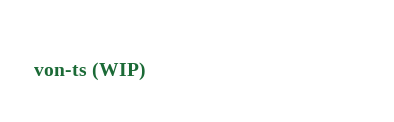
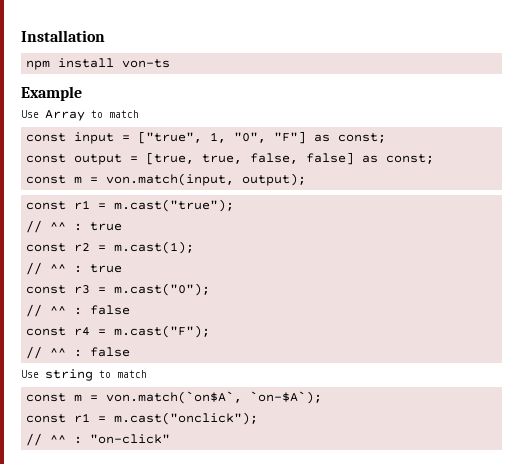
[34,62,147,81] von-ts (WIP) -> [21,30,105,42] [26,58,171,70] [21,86,82,101] [21,110,139,121] [26,131,387,144] [26,152,435,165] [26,173,307,186] [26,199,235,212] [26,220,123,233] [26,241,195,254] [26,262,123,275] [26,283,211,296] [26,304,131,317] [26,325,211,338] [26,346,131,359] [21,369,147,381] [26,391,323,404] [26,412,259,425] [26,433,171,446] Installation // npm install von-ts // Example // Use Array to match // const input = ["true", 1, "0", "F"] as const; // const output = [true, true, false, false] as const; // const m = von.match(input, output); // const r1 = m.cast("true"); // // ^^ : true // const r2 = m.cast(1); // // ^^ : true // const r3 = m.cast("0"); // // ^^ : false // const r4 = m.cast("F"); // // ^^ : false // Use string to match // const m = von.match(`on$A`, `on-$A`); // const r1 = m.cast("onclick"); // // ^^ : "on-click"

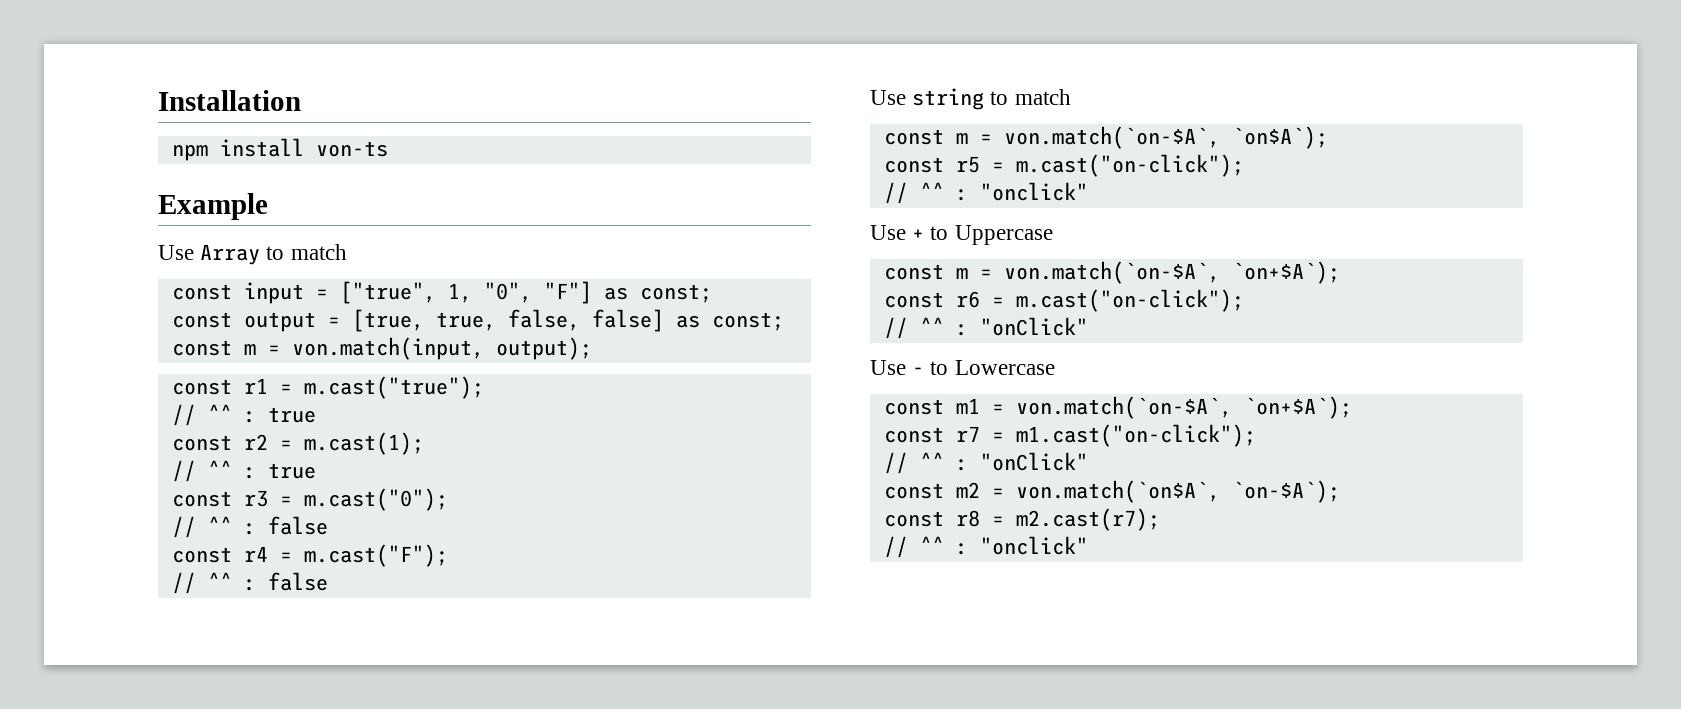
(99, 398) none -> [1003,126,1328,149] [883,154,1244,177] [883,182,1088,204] [870,225,1053,245] [883,261,1340,284] [883,289,1244,312] [883,317,1088,339] [870,360,1055,375] [883,396,1352,419] [883,424,1256,447] [883,452,1088,474] [883,482,1004,499] von.match(`on-$A`, `on$A`); // const r5 = m.cast("on-click"); // // ^^ : "onclick" // Use + to Uppercase // const m = von.match(`on-$A`, `on+$A`); // const r6 = m.cast("on-click"); // // ^^ : "onClick" // Use - to Lowercase // const m1 = von.match(`on-$A`, `on+$A`); // const r7 = m1.cast("on-click"); // // ^^ : "onClick" // const m2 =
[74,412,259,425] [26,433,171,446] r1 = m.cast("onclick"); // // ^^ : "on-click" -> [955,508,1160,531] [883,536,1088,558] r8 = m2.cast(r7); // // ^^ : "onclick"

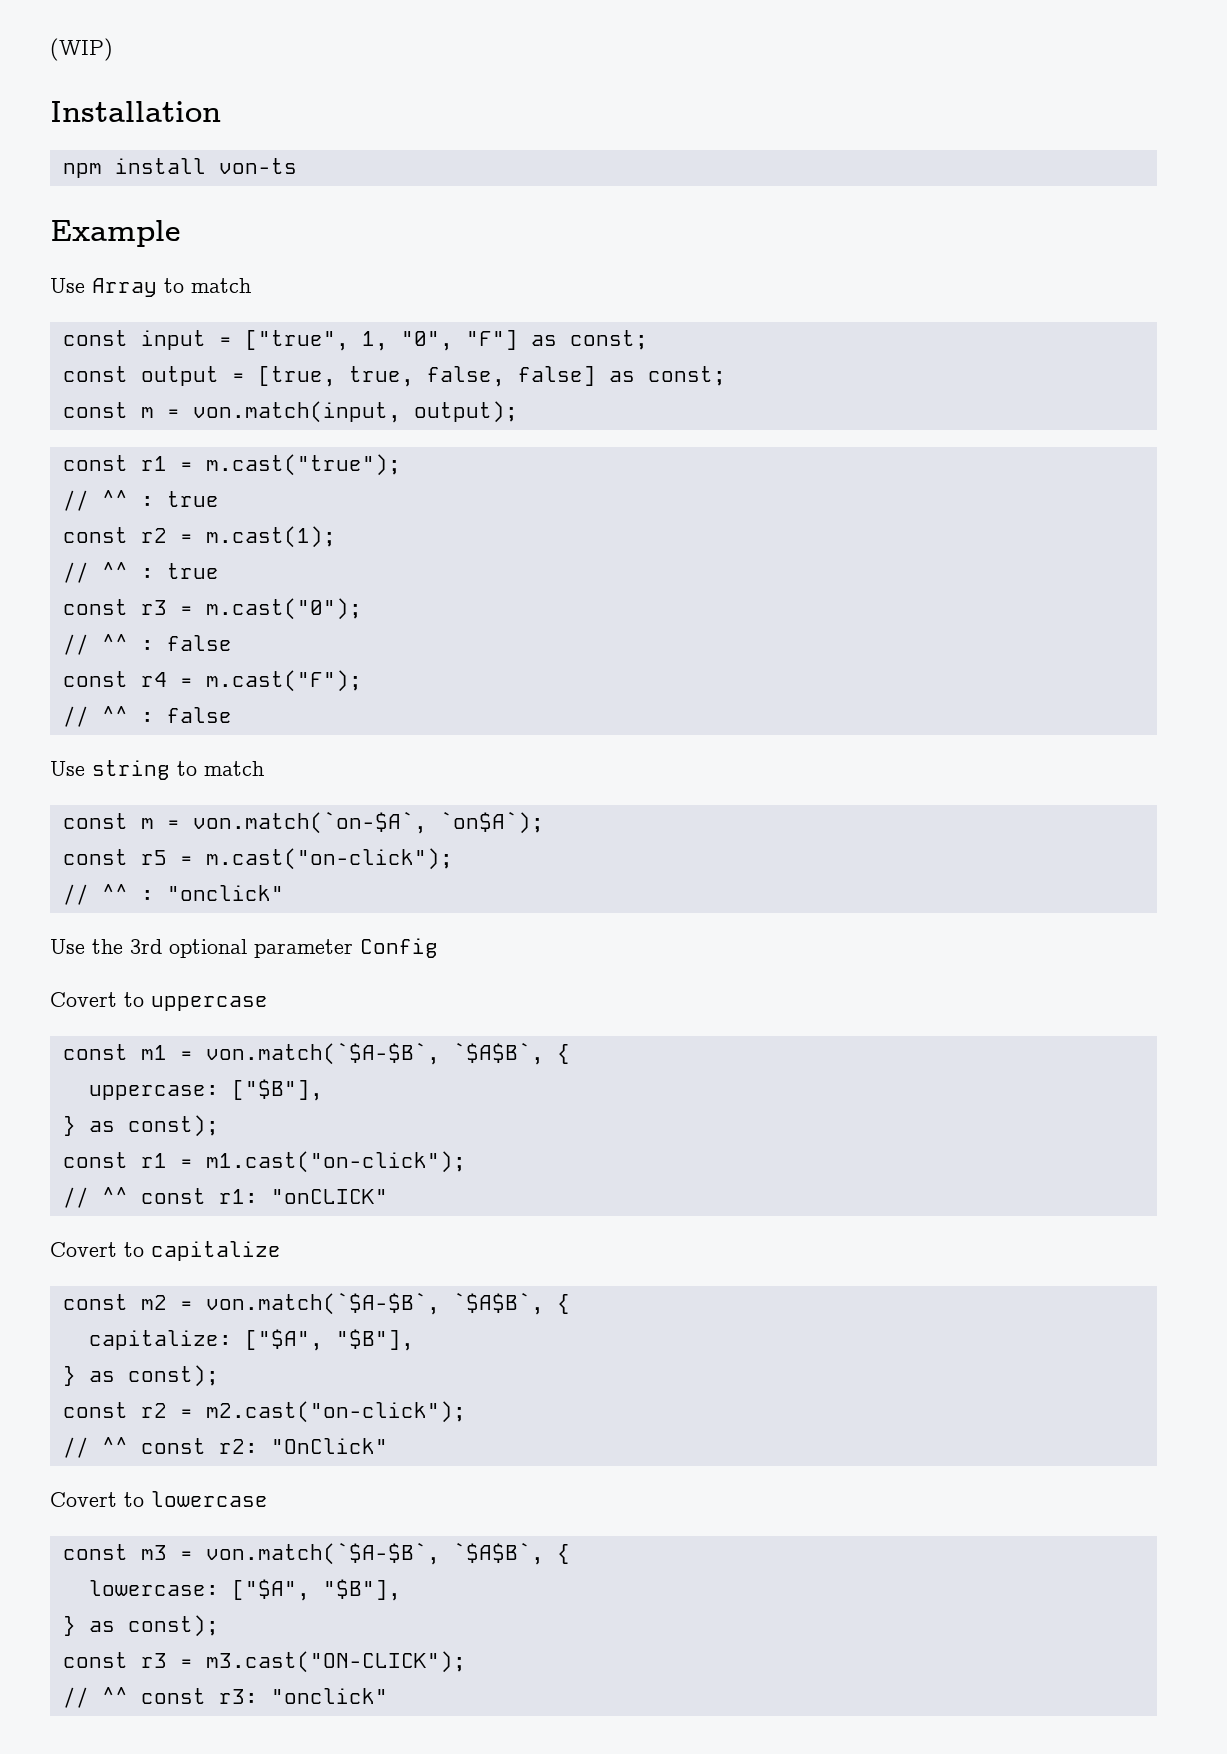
(158, 100) none -> [50,38,113,61] (WIP) //
[912,225,1053,245] [883,261,1340,284] [883,289,1244,312] [883,317,1088,339] [870,360,1055,375] [883,396,1352,419] [883,426,980,443] + to Uppercase // const m = von.match(`on-$A`, `on+$A`); // const r6 = m.cast("on-click"); // // ^^ : "onClick" // Use - to Lowercase // const m1 = von.match(`on-$A`, `on+$A`); // const r7 -> [92,938,438,958] [50,992,268,1011] [62,1042,570,1065] [88,1079,323,1101] [62,1115,219,1137] [62,1152,167,1168] the 3rd optional parameter Config // Covert to uppercase // const m1 = von.match(`$A-$B`, `$A$B`, { // uppercase: ["$B"], // } as const); // const r1
[955,452,1088,471] [883,480,1340,503] [883,508,1160,531] [883,536,968,558] : "onClick" // const m2 = von.match(`on$A`, `on-$A`); // const r8 = m2.cast(r7); // // ^^ : -> [140,1188,388,1204] [50,1241,281,1261] [62,1292,570,1315] [88,1329,414,1351] [62,1365,219,1387] [62,1401,466,1423] [62,1437,388,1458] [50,1491,268,1507] [62,1542,570,1565] [88,1579,401,1601] [62,1615,219,1637] [62,1651,466,1673] [62,1687,258,1708] const r1: "onCLICK" // Covert to capitalize // const m2 = von.match(`$A-$B`, `$A$B`, { // capitalize: ["$A", "$B"], // } as const); // const r2 = m2.cast("on-click"); // // ^^ const r2: "OnClick" // Covert to lowercase // const m3 = von.match(`$A-$B`, `$A$B`, { // lowercase: ["$A", "$B"], // } as const); // const r3 = m3.cast("ON-CLICK"); // // ^^ const r3:

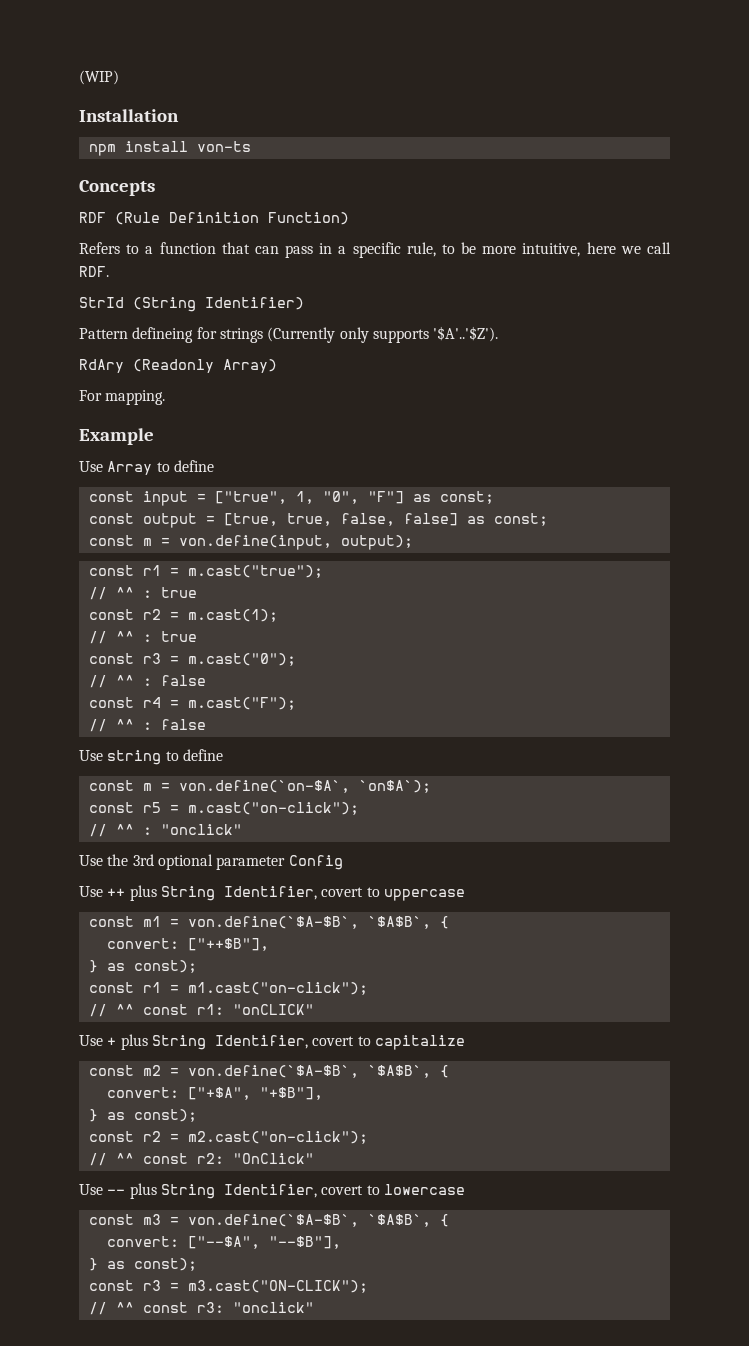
(297, 166) none -> [79,180,155,196] [79,212,349,225] [79,242,671,258] [79,266,109,277] [79,297,304,312] [79,326,499,343] [79,359,277,373] [79,390,166,405] // Concepts // RDF (Rule Definition Function) // Refers to a function that can pass in a specific rule, to be more intuitive, here we call RDF. // StrId (String Identifier) // Pattern defineing for strings (Currently only supports '$A'..'$Z'). // RdAry (Readonly Array) // For mapping.
[191,278,251,293] match -> [173,460,214,472] define
[192,401,401,423] von.match(input, -> [178,535,332,550] von.define(input,
[204,761,264,776] [62,811,427,834] match // const m = von.match(`on-$A`, -> [182,749,223,761] [88,780,350,793] define // const m = von.define(`on-$A`,
[50,992,117,1007] Covert -> [79,885,364,901] Use ++ plus String Identifier, covert
[205,1042,570,1065] [88,1079,323,1101] von.match(`$A-$B`, `$A$B`, { // uppercase: ["$B"], -> [187,916,449,929] [106,938,269,951] von.define(`$A-$B`, `$A$B`, { // convert: ["++$B"],
[50,1242,117,1257] Covert -> [79,1034,355,1050] Use + plus String Identifier, covert
[205,1292,570,1315] [88,1329,414,1351] von.match(`$A-$B`, `$A$B`, { // capitalize: ["$A", "$B"], -> [187,1065,449,1078] [106,1087,323,1100] von.define(`$A-$B`, `$A$B`, { // convert: ["+$A", "+$B"],
[50,1492,117,1507] Covert -> [79,1183,364,1199] Use -- plus String Identifier, covert
[205,1542,570,1565] [88,1579,401,1601] von.match(`$A-$B`, `$A$B`, { // lowercase: ["$A", "$B"], -> [187,1214,449,1227] [106,1236,341,1249] von.define(`$A-$B`, `$A$B`, { // convert: ["--$A", "--$B"],

